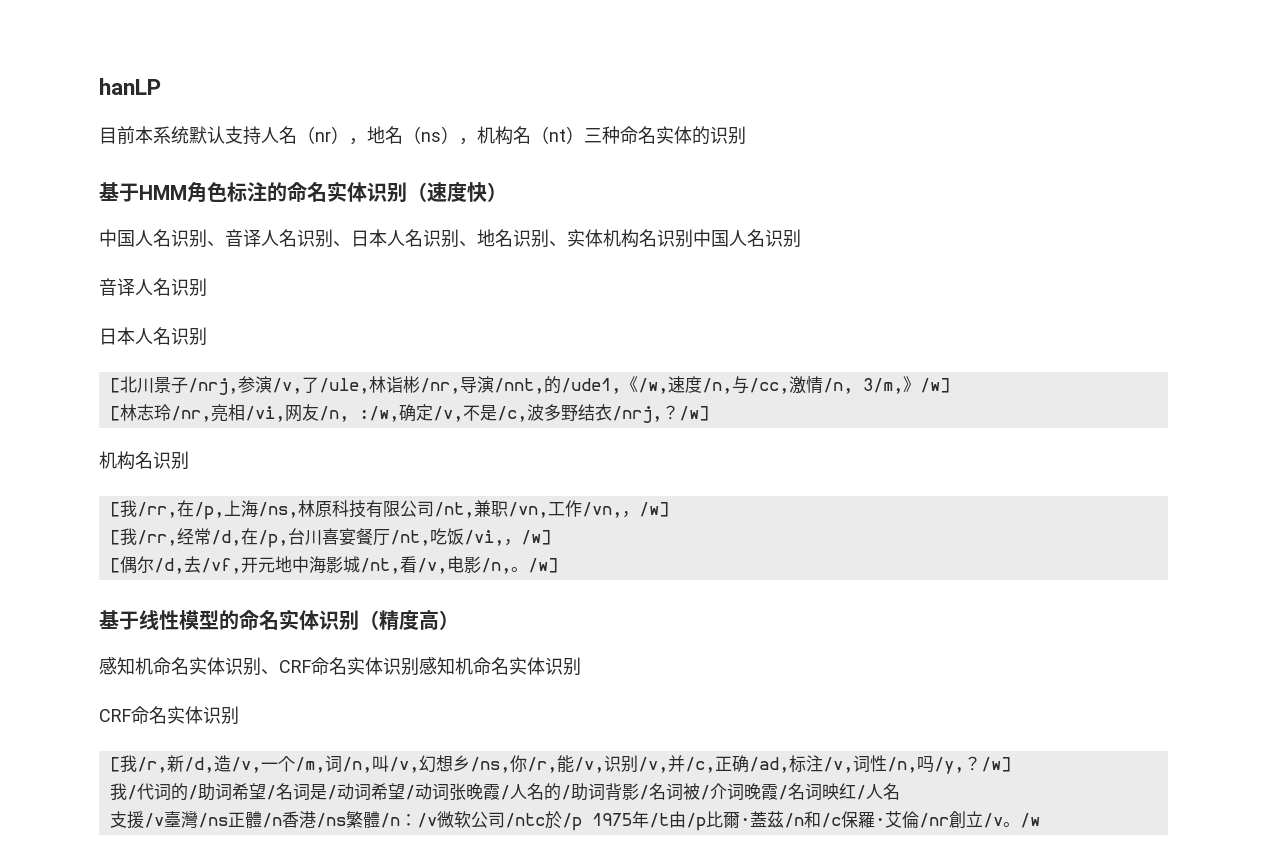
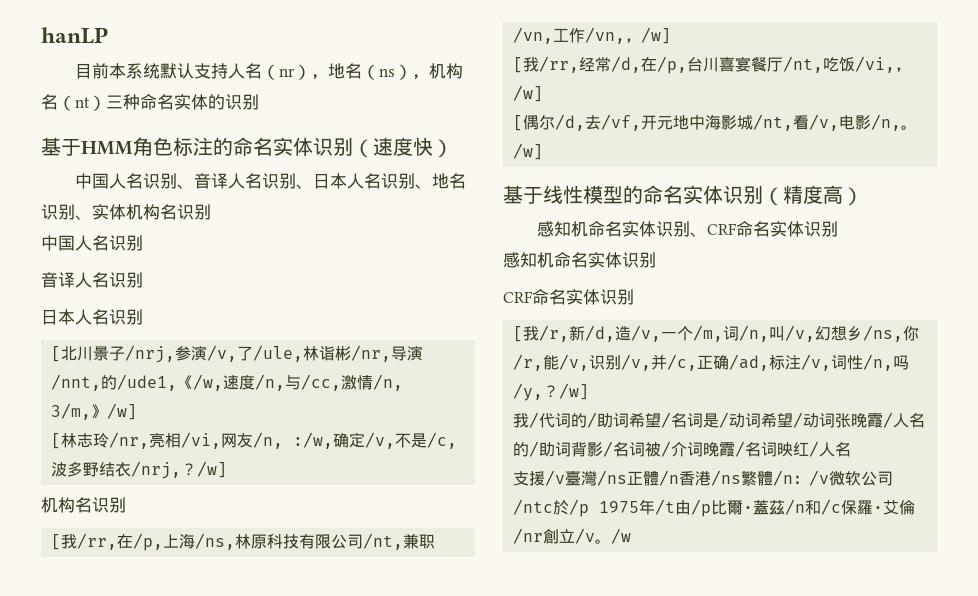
(693, 238) none -> (211, 212) //
(419, 666) none -> (838, 229) //

